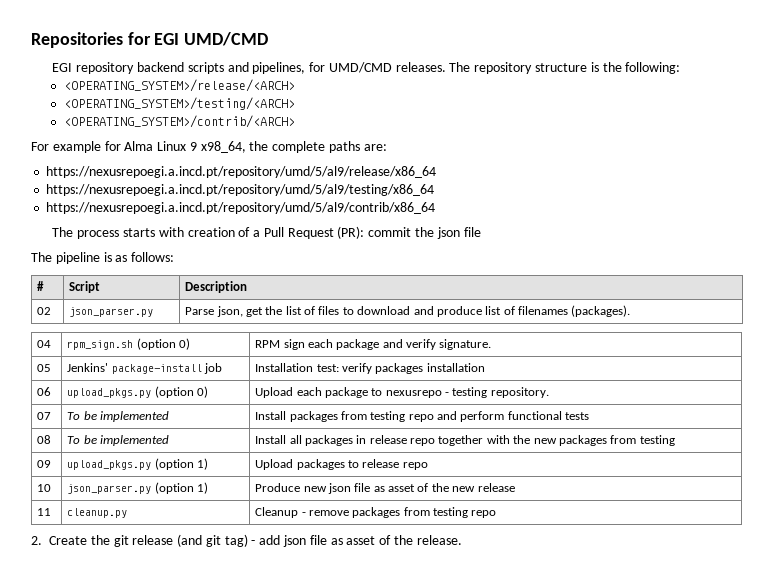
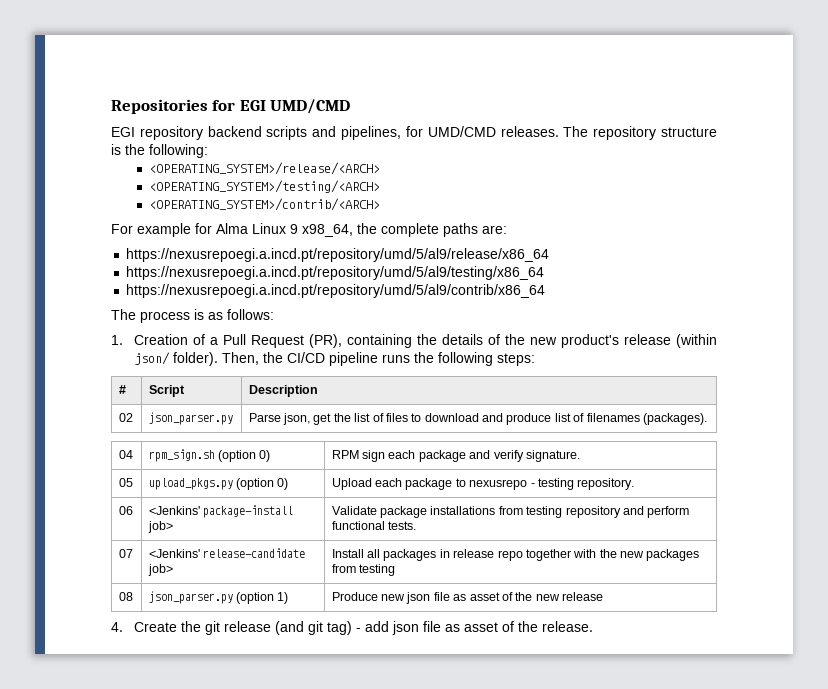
[123,226,481,239] [31,252,175,264] starts with creation of a Pull Request (PR): commit the json file // The pipeline is as follows: -> [194,309,274,320] [111,334,717,348] [133,352,535,366] is as follows: // 1. Creation of a Pull Request (PR), containing the details of the new product's release (within json/ folder). Then, the CI/CD pipeline runs the following steps:
[67,363,222,374] [255,363,485,374] [37,387,52,396] | Jenkins' package-install job | Installation test: verify packages installation // 06 -> (133, 482) none
[37,412,52,420] [67,411,169,422] [255,411,434,422] 07 | To be implemented | Install packages from testing repo -> [118,506,133,515] [148,505,294,518] [147,521,173,533] [331,506,621,518] 06 | <Jenkins' package-install job> | Validate package installations from testing repository
[565,412,590,420] [37,435,52,444] [67,435,169,446] tests // 08 | To be implemented -> [388,521,417,530] [118,549,133,558] [148,548,306,558] [147,564,173,576] tests. // 07 | <Jenkins' release-candidate job>
[37,460,52,468] [67,458,208,470] [255,459,428,470] [37,484,52,492] 09 | upload_pkgs.py (option 1) | Upload packages to release repo // 10 -> [118,592,133,601] 08
[37,508,52,516] [67,508,128,518] [255,507,497,518] [31,536,42,545] // 11 | cleanup.py | Cleanup - remove packages from testing repo // 2. -> [111,622,123,632] // 4.

